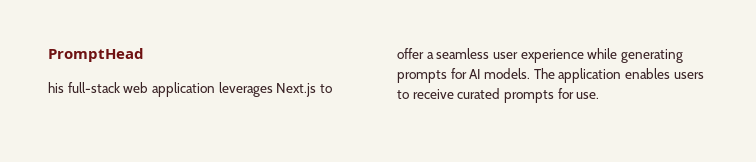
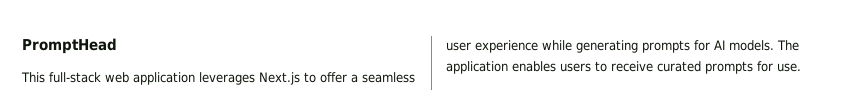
[48,82,64,93] his -> [21,72,45,83] This

